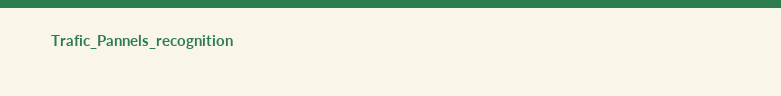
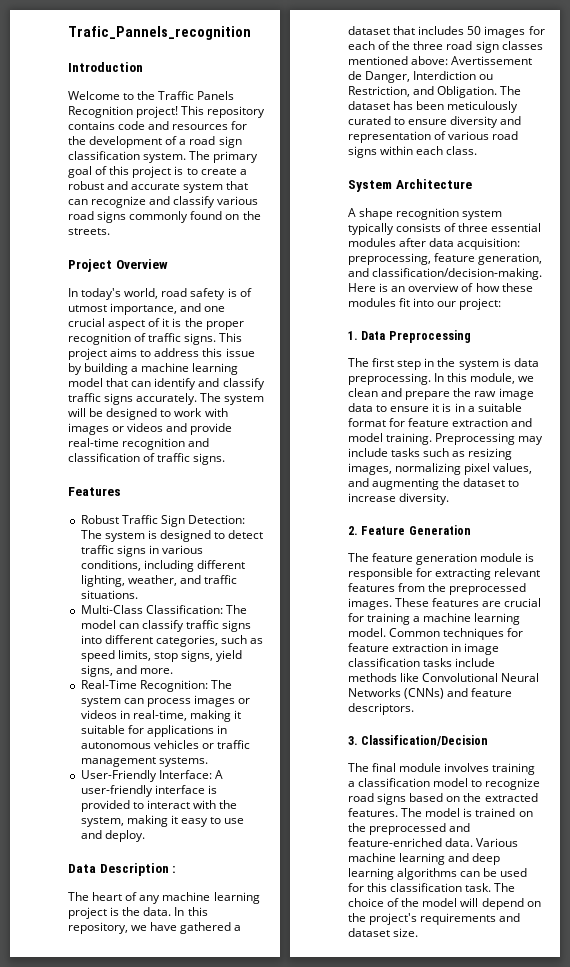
(233, 42) none -> [68,62,143,72] [68,91,235,100] [68,106,266,118] [68,121,248,130] [68,136,242,148] [68,151,259,163] [68,166,247,178] [68,181,249,193] [68,196,259,208] [68,211,261,223] [68,228,110,235] [68,259,168,272] [68,288,252,300] [68,303,226,315] [68,318,244,330] [68,333,243,345] [68,348,255,360] [68,363,239,375] [68,378,265,390] [68,393,265,405] [68,408,228,420] [68,423,233,435] [68,438,210,450] [68,453,226,465] [68,487,121,496] [80,515,245,527] [80,530,264,542] [80,545,203,557] [80,560,245,572] [80,575,237,587] [80,590,138,599] [80,605,247,614] [80,620,252,632] [80,635,264,647] [80,650,243,662] [80,665,173,677] [80,680,232,692] [80,695,251,707] [80,710,242,722] [80,725,227,737] [80,740,250,749] [80,757,208,767] [80,770,223,782] [80,785,217,797] [80,800,238,812] [80,815,245,827] [80,830,145,842] [68,863,177,876] [68,892,260,904] [68,907,208,919] [68,922,242,934] [348,26,545,38] [348,41,543,53] [348,56,533,65] [348,71,494,83] [348,86,522,98] [348,101,519,113] [348,116,522,128] [348,131,519,143] [348,146,478,158] [348,179,472,192] [348,208,503,220] [348,223,542,235] [348,238,521,250] [348,253,543,265] [348,268,543,280] [348,283,533,292] [348,298,502,310] [348,330,471,343] [348,358,539,370] [348,373,535,385] [348,388,534,400] [348,403,522,412] [348,418,533,427] [348,433,544,445] [348,448,513,460] [348,463,533,475] [348,478,520,490] [348,493,450,505] [348,525,471,535] [348,553,535,565] [348,568,541,580] [348,583,527,595] [348,598,542,610] [348,613,521,625] [348,628,524,640] [348,643,500,655] [348,658,496,667] [348,673,540,682] [348,688,513,699] [348,703,414,715] [348,735,489,746] [348,763,536,775] [348,778,541,790] [348,793,538,805] [348,808,533,817] [348,823,471,835] [348,838,519,847] [348,853,501,865] [348,868,528,880] [348,883,516,892] [348,898,541,910] [348,913,521,925] [348,928,419,937] // Introduction // Welcome to the Traffic Panels Recognition project! This repository contains code and resources for the development of a road sign classification system. The primary goal of this project is to create a robust and accurate system that can recognize and classify various road signs commonly found on the streets. // Project Overview // In today's world, road safety is of utmost importance, and one crucial aspect of it is the proper recognition of traffic signs. This project aims to address this issue by building a machine learning model that can identify and classify traffic signs accurately. The system will be designed to work with images or videos and provide real-time recognition and classification of traffic signs. // Features // Robust Traffic Sign Detection: The system is designed to detect traffic signs in various conditions, including different lighting, weather, and traffic situations. // Multi-Class Classification: The model can classify traffic signs into different categories, such as speed limits, stop signs, yield signs, and more. // Real-Time Recognition: The system can process images or videos in real-time, making it suitable for applications in autonomous vehicles or traffic management systems. // User-Friendly Interface: A user-friendly interface is provided to interact with the system, making it easy to use and deploy. // Data Description : // The heart of any machine learning project is the data. In this repository, we have gathered a dataset that includes 50 images for each of the three road sign classes mentioned above: Avertissement de Danger, Interdiction ou Restriction, and Obligation. The dataset has been meticulously curated to ensure diversity and representation of various road signs within each class. // System Architecture // A shape recognition system typically consists of three essential modules after data acquisition: preprocessing, feature generation, and classification/decision-making. Here is an overview of how these modules fit into our project: // 1. Data Preprocessing // The first step in the system is data preprocessing. In this module, we clean and prepare the raw image data to ensure it is in a suitable format for feature extraction and model training. Preprocessing may include tasks such as resizing images, normalizing pixel values, and augmenting the dataset to increase diversity. // 2. Feature Generation // The feature generation module is responsible for extracting relevant features from the preprocessed images. These features are crucial for training a machine learning model. Common techniques for feature extraction in image classification tasks include methods like Convolutional Neural Networks (CNNs) and feature descriptors. // 3. Classification/Decision // The final module involves training a classification model to recognize road signs based on the extracted features. The model is trained on the preprocessed and feature-enriched data. Various machine learning and deep learning algorithms can be used for this classification task. The choice of the model will depend on the project's requirements and dataset size.

